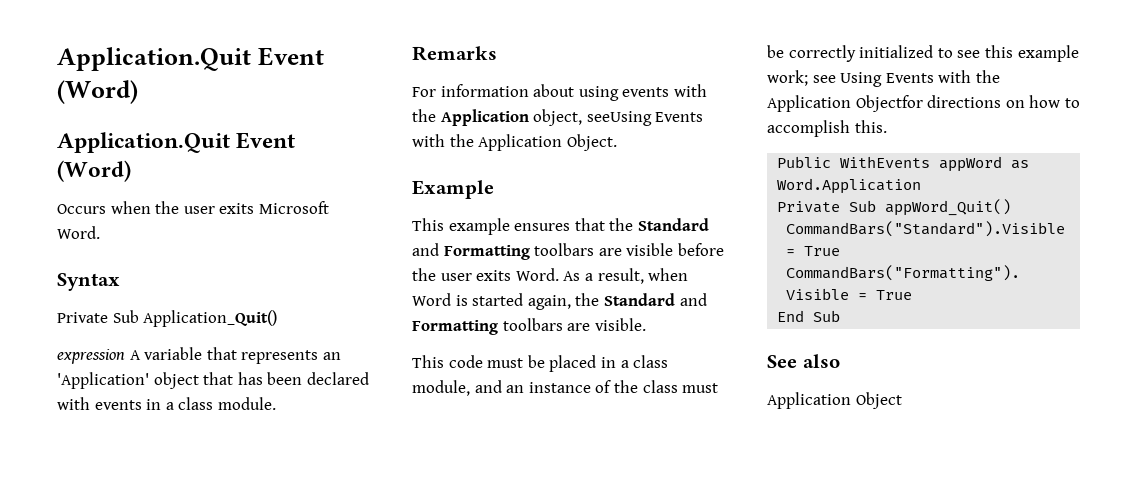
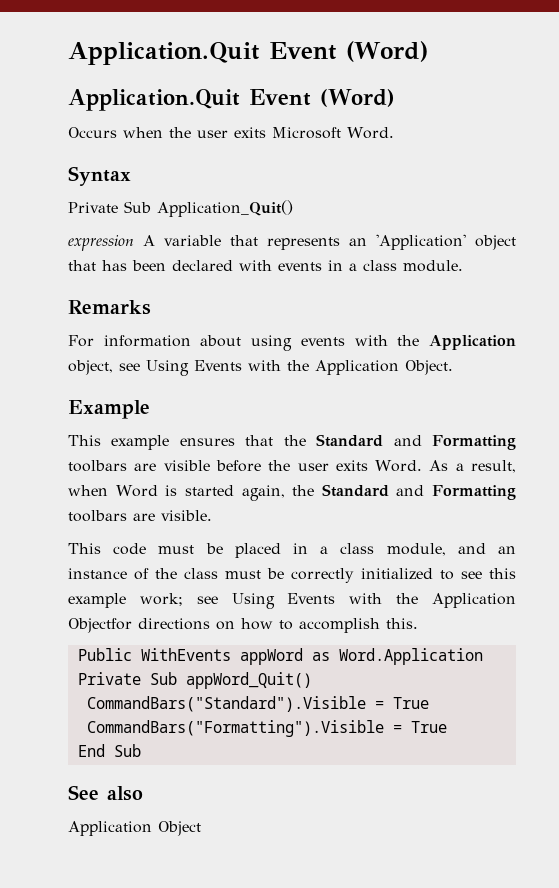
[586,111,652,126] seeUsing -> [119,360,189,376] see Using

